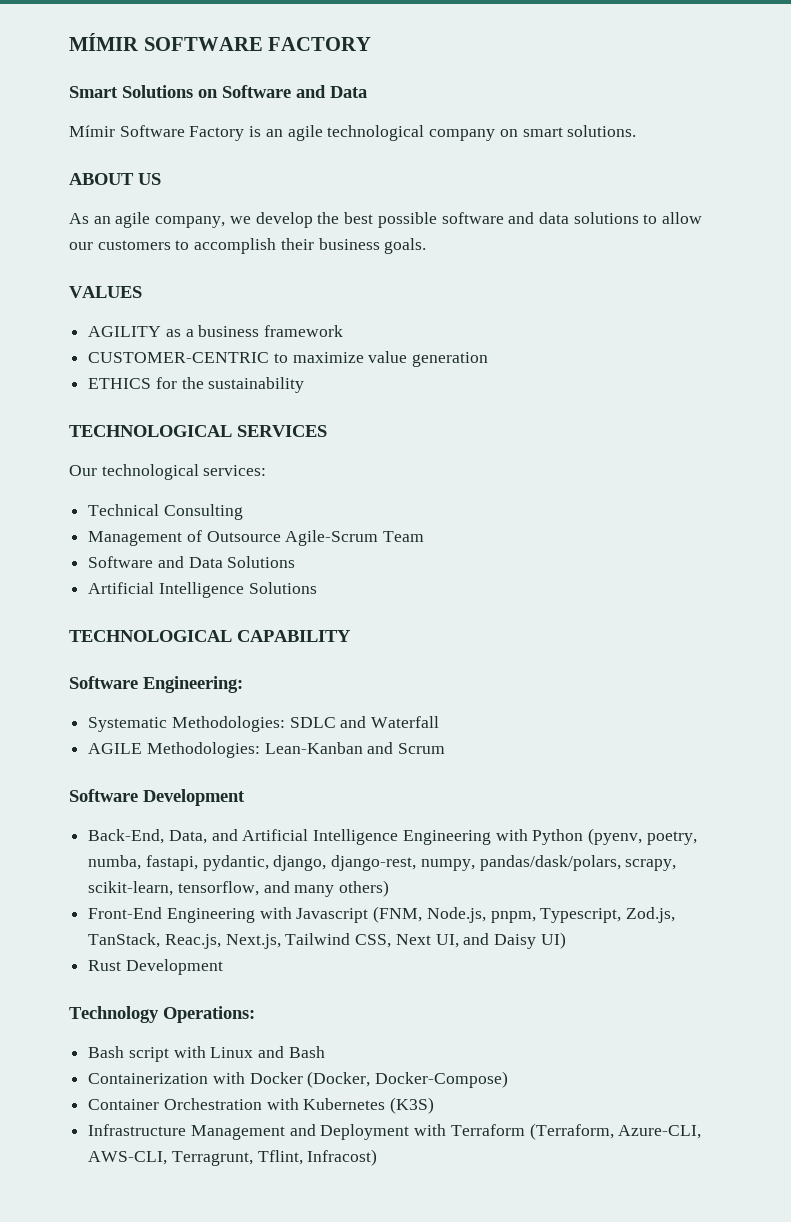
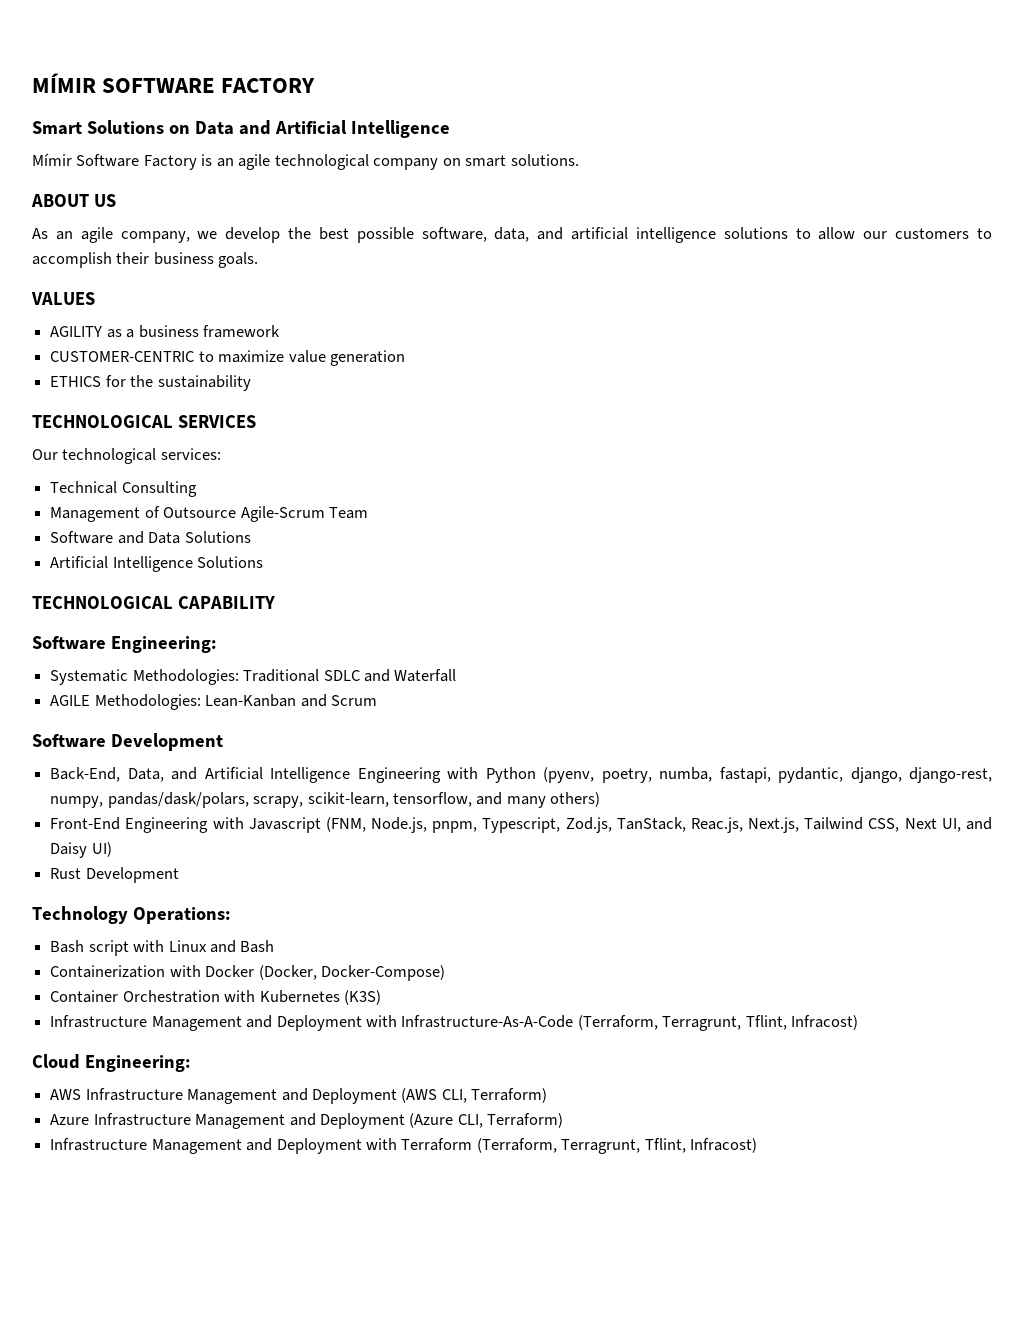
[222,85,367,98] Software and Data -> [194,120,450,138] Data and Artificial Intelligence
[441,212,569,224] software and data -> [421,227,716,243] software, data, and artificial intelligence
(285, 724) none -> [243,669,320,682] Traditional
[450,1123,702,1140] [88,1149,378,1166] Terraform (Terraform, Azure-CLI, AWS-CLI, Terragrunt, Tflint, Infracost) -> [401,1015,859,1031] [32,1054,191,1072] [50,1088,548,1104] [50,1113,564,1129] [50,1138,758,1154] Infrastructure-As-A-Code (Terraform, Terragrunt, Tflint, Infracost) // Cloud Engineering: // AWS Infrastructure Management and Deployment (AWS CLI, Terraform) // Azure Infrastructure Management and Deployment (Azure CLI, Terraform) // Infrastructure Management and Deployment with Terraform (Terraform, Terragrunt, Tflint, Infracost)

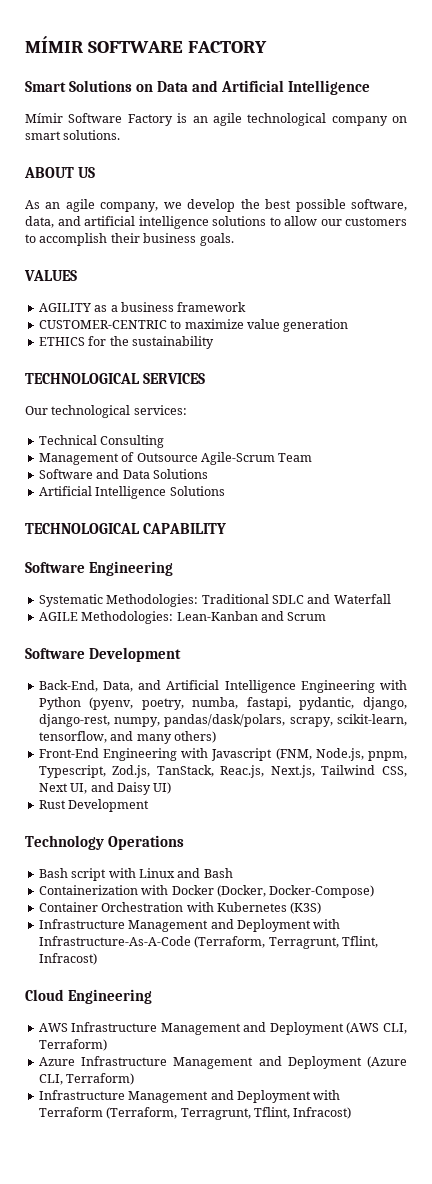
[110,636,217,653] Engineering: -> [89,561,174,576] Engineering
[132,907,231,924] Operations: -> [108,835,185,850] Operations
[84,1055,191,1072] Engineering: -> [68,989,153,1004] Engineering

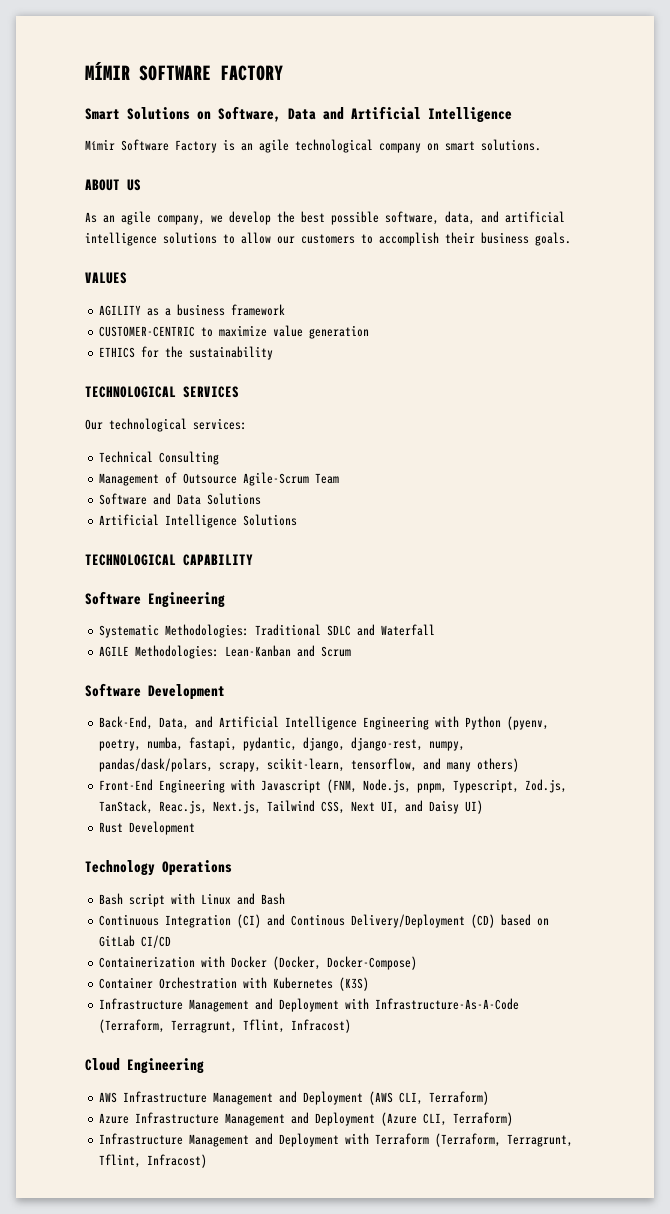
(154, 88) none -> [218,106,281,122] Software,
(233, 873) none -> [99,914,550,928] [99,935,172,948] // Continuous Integration (CI) and Continous Delivery/Deployment (CD) based on GitLab CI/CD

